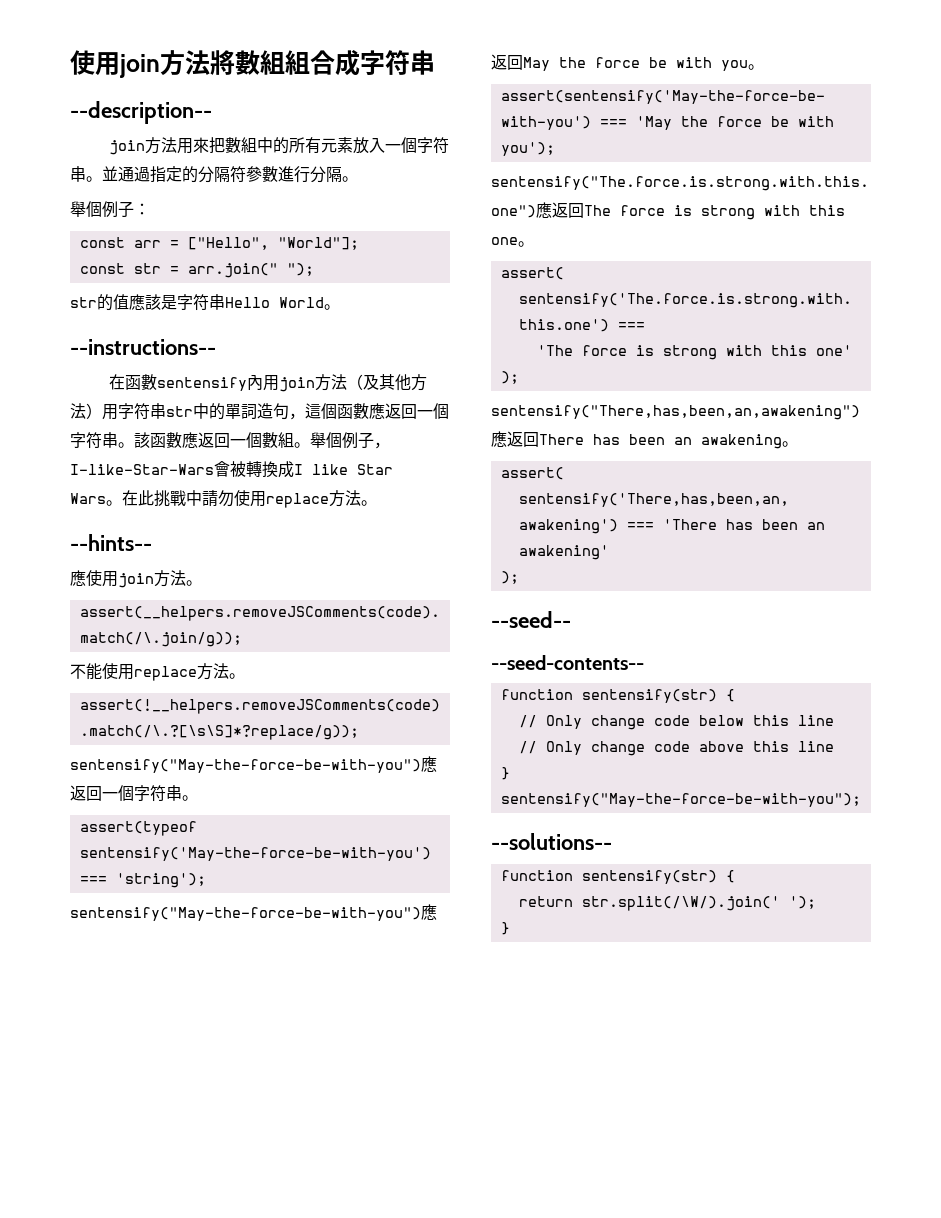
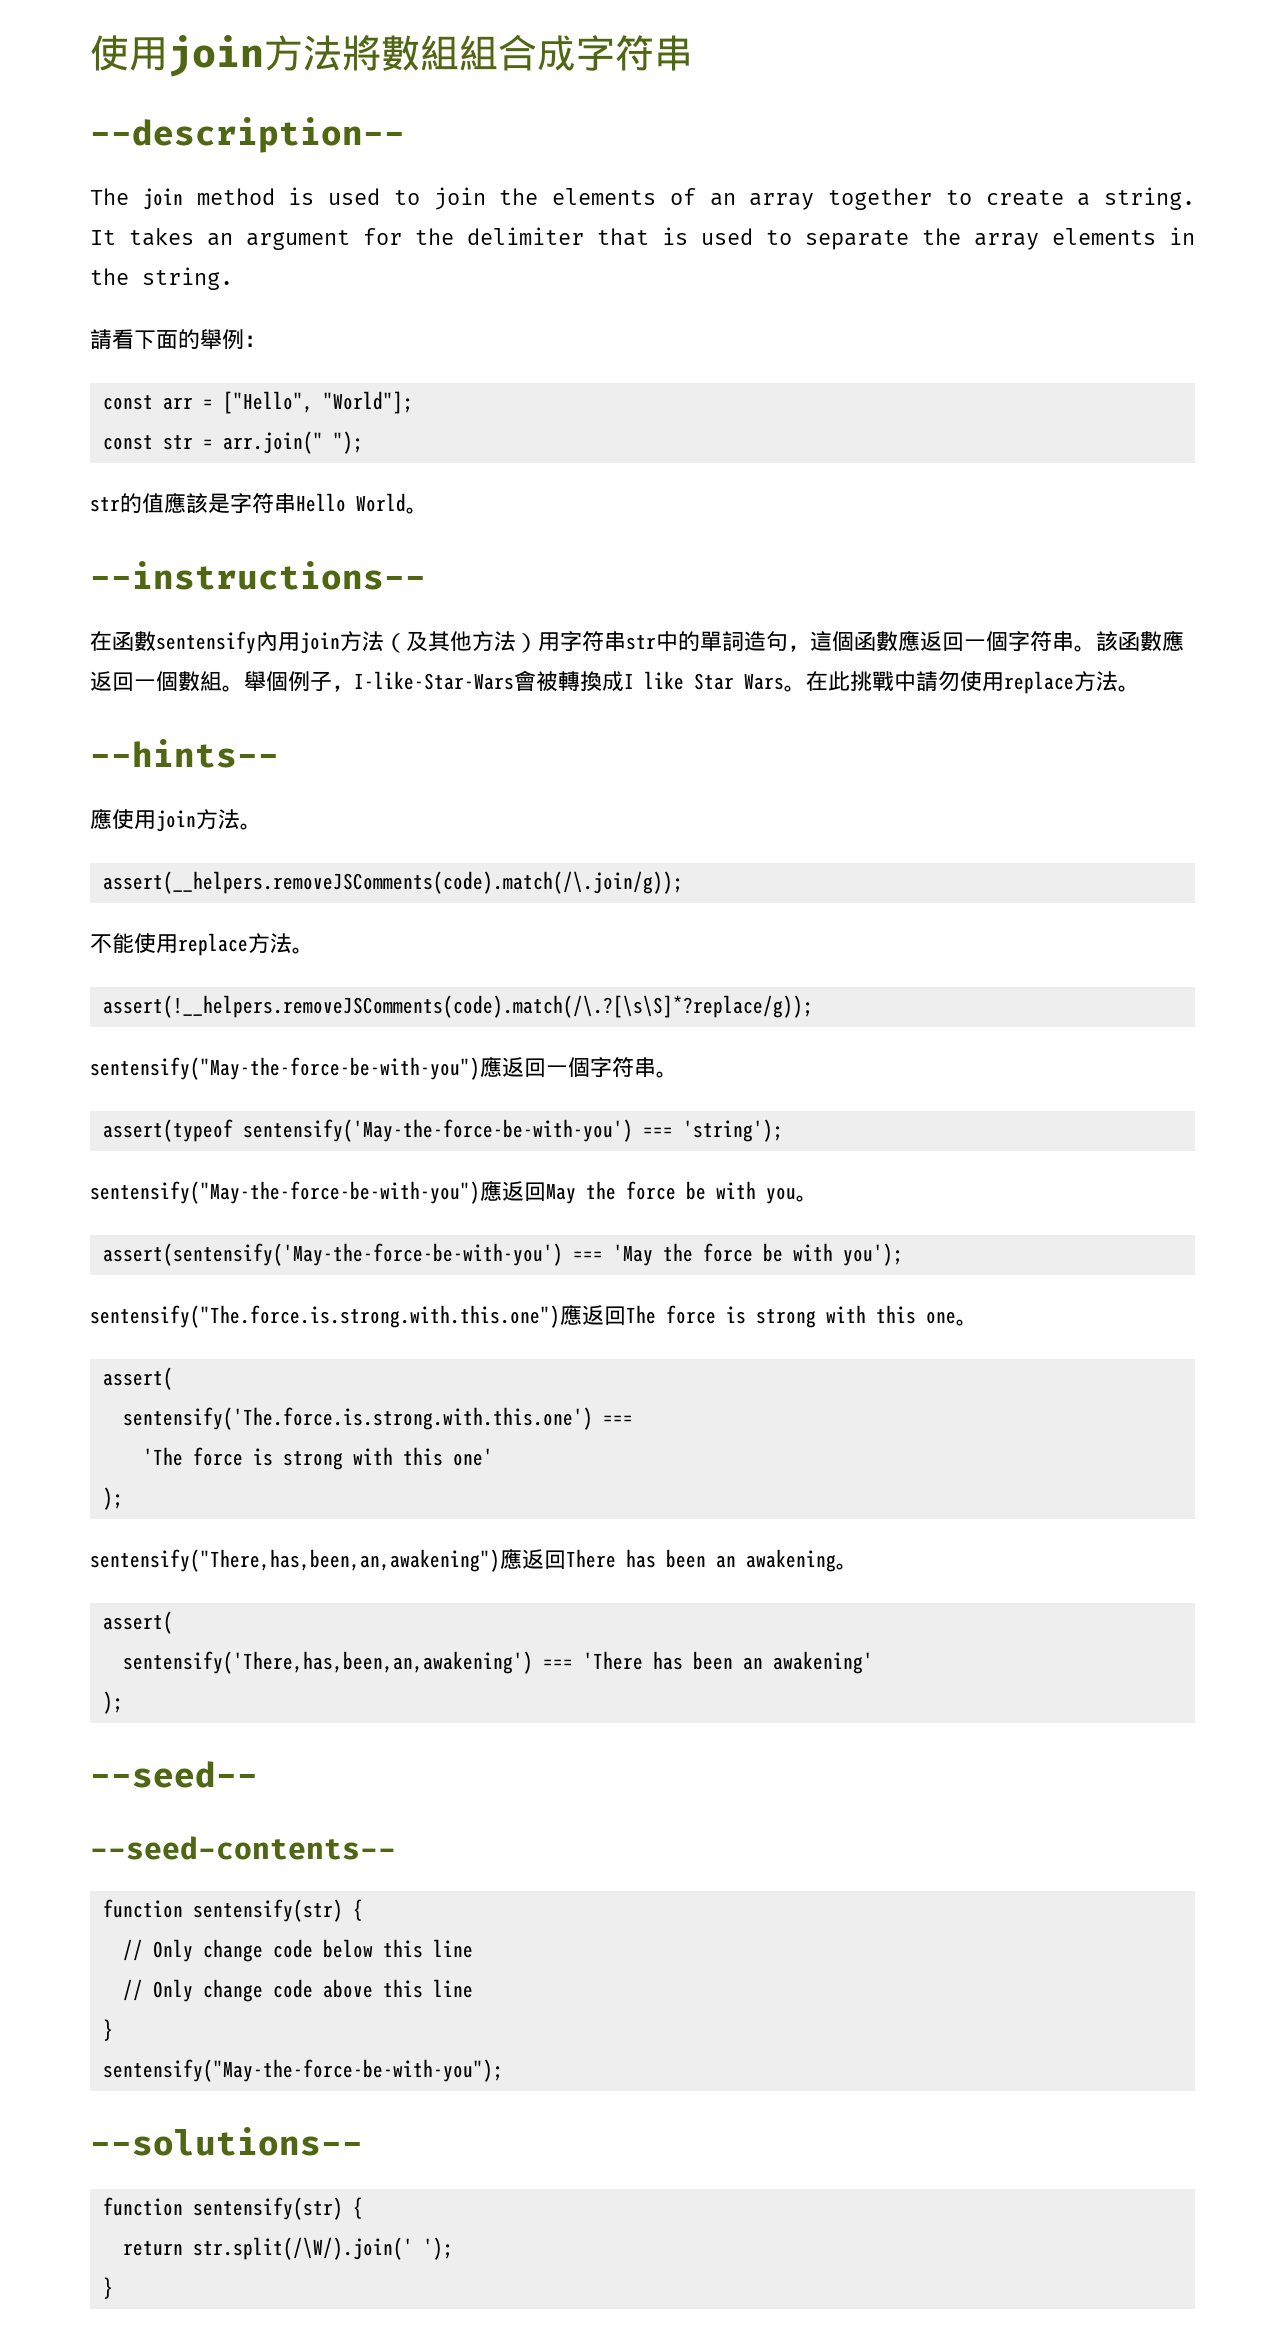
[108,137,449,155] [70,166,358,183] [70,201,134,218] join方法用來把數組中的所有元素放入一個字符串。並通過指定的分隔符參數進行分隔。 // 舉個例子 -> [90,187,1195,210] [90,227,1195,250] [90,267,233,290] [90,329,244,350] The join method is used to join the elements of an array together to create a string. It takes an argument for the delimiter that is used to separate the array elements in the string. // 請看下面的舉例

